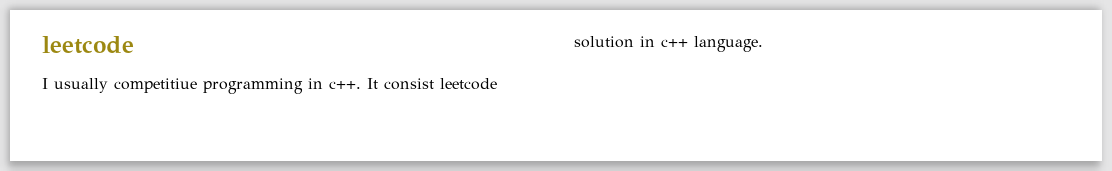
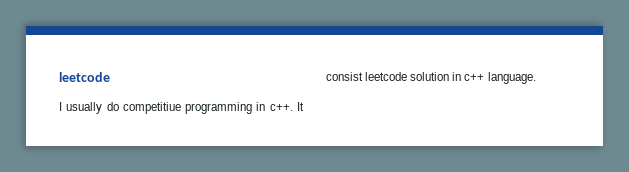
(108, 85) none -> [106,102,119,111] do

